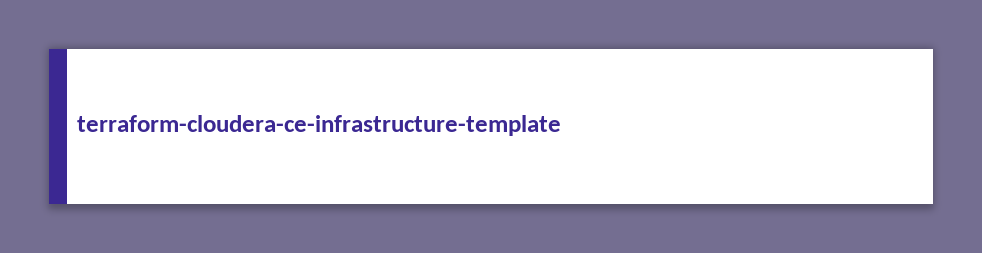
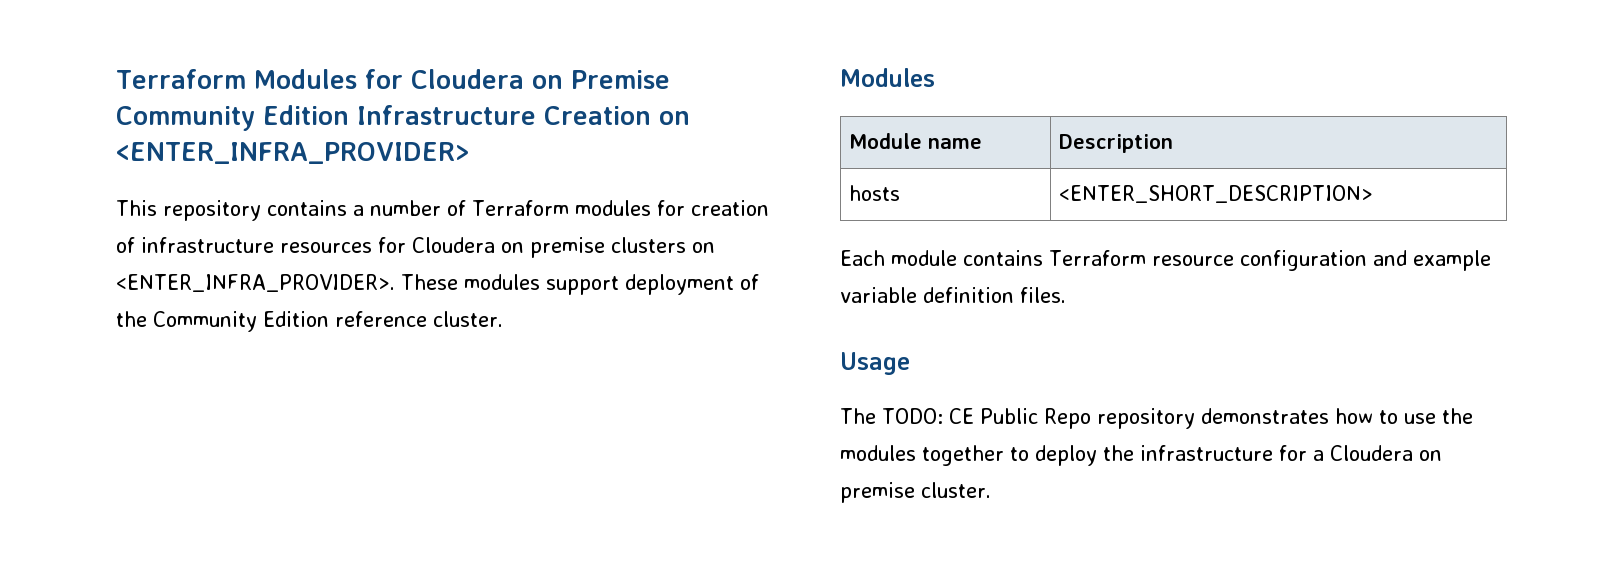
[77,115,561,136] terraform-cloudera-ce-infrastructure-template -> [116,69,670,89] [116,105,690,131] [116,142,469,164] [116,200,769,221] [116,237,715,258] [116,274,759,295] [116,311,503,332] [840,68,935,87] [849,133,983,149] [1059,134,1174,153] [849,185,901,201] [1059,185,1374,203] [840,250,1491,271] [840,287,1066,303] [840,352,910,375] [840,408,1473,429] [840,445,1442,466] [840,482,991,503] Terraform Modules for Cloudera on Premise Community Edition Infrastructure Creation on <ENTER_INFRA_PROVIDER> // This repository contains a number of Terraform modules for creation of infrastructure resources for Cloudera on premise clusters on <ENTER_INFRA_PROVIDER>. These modules support deployment of the Community Edition reference cluster. // Modules // Module name | Description // hosts | <ENTER_SHORT_DESCRIPTION> // Each module contains Terraform resource configuration and example variable definition files. // Usage // The TODO: CE Public Repo repository demonstrates how to use the modules together to deploy the infrastructure for a Cloudera on premise cluster.

